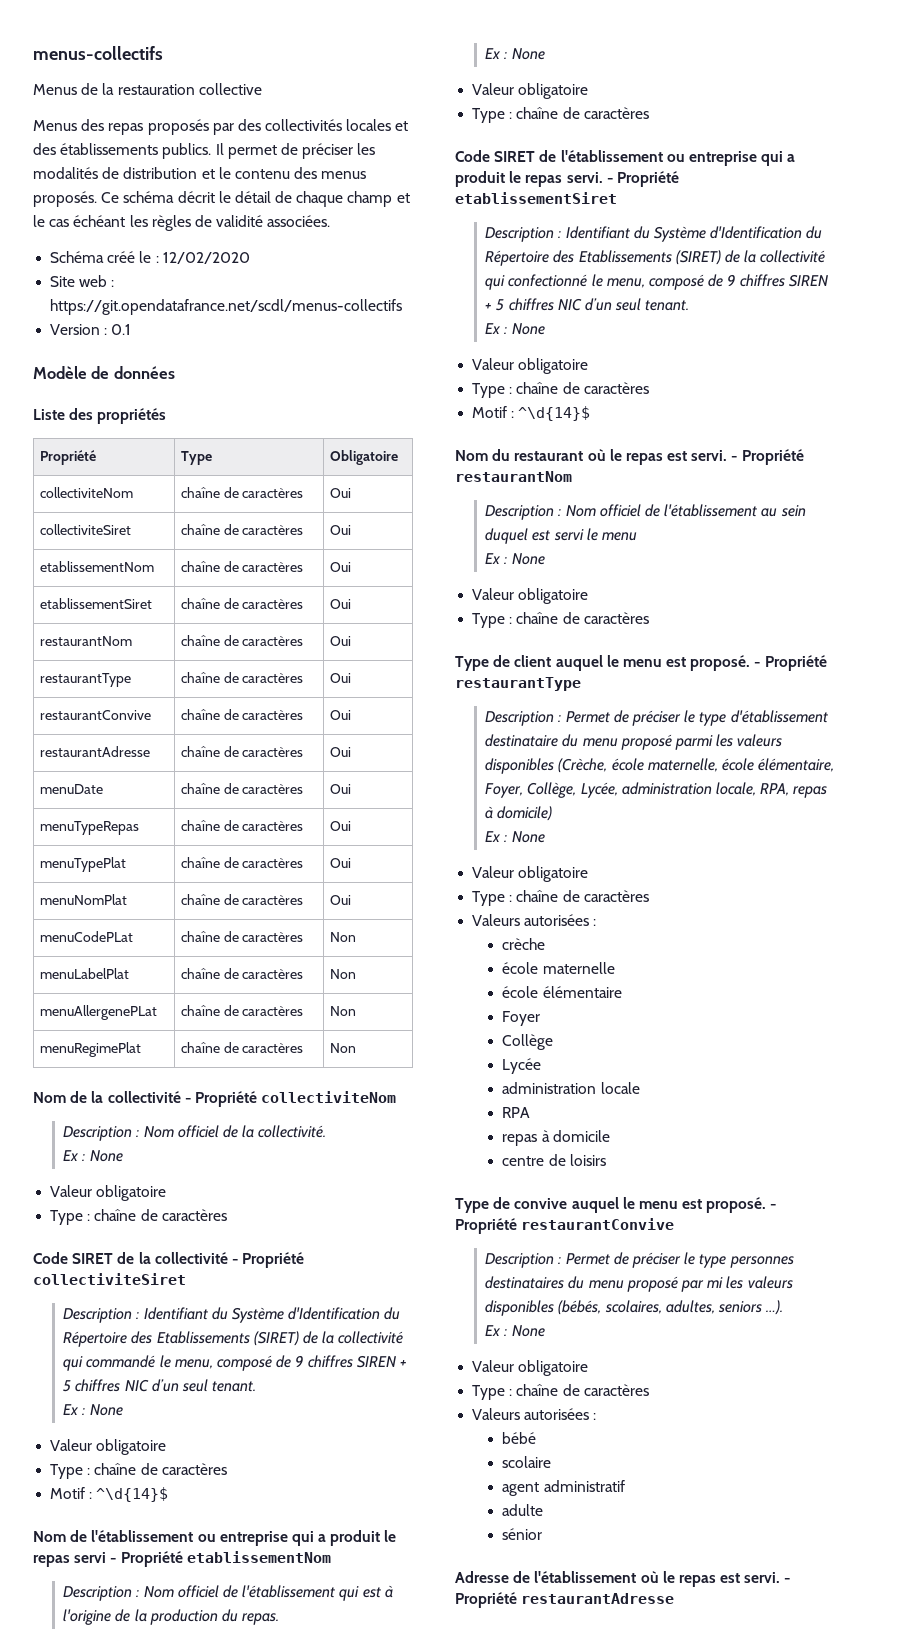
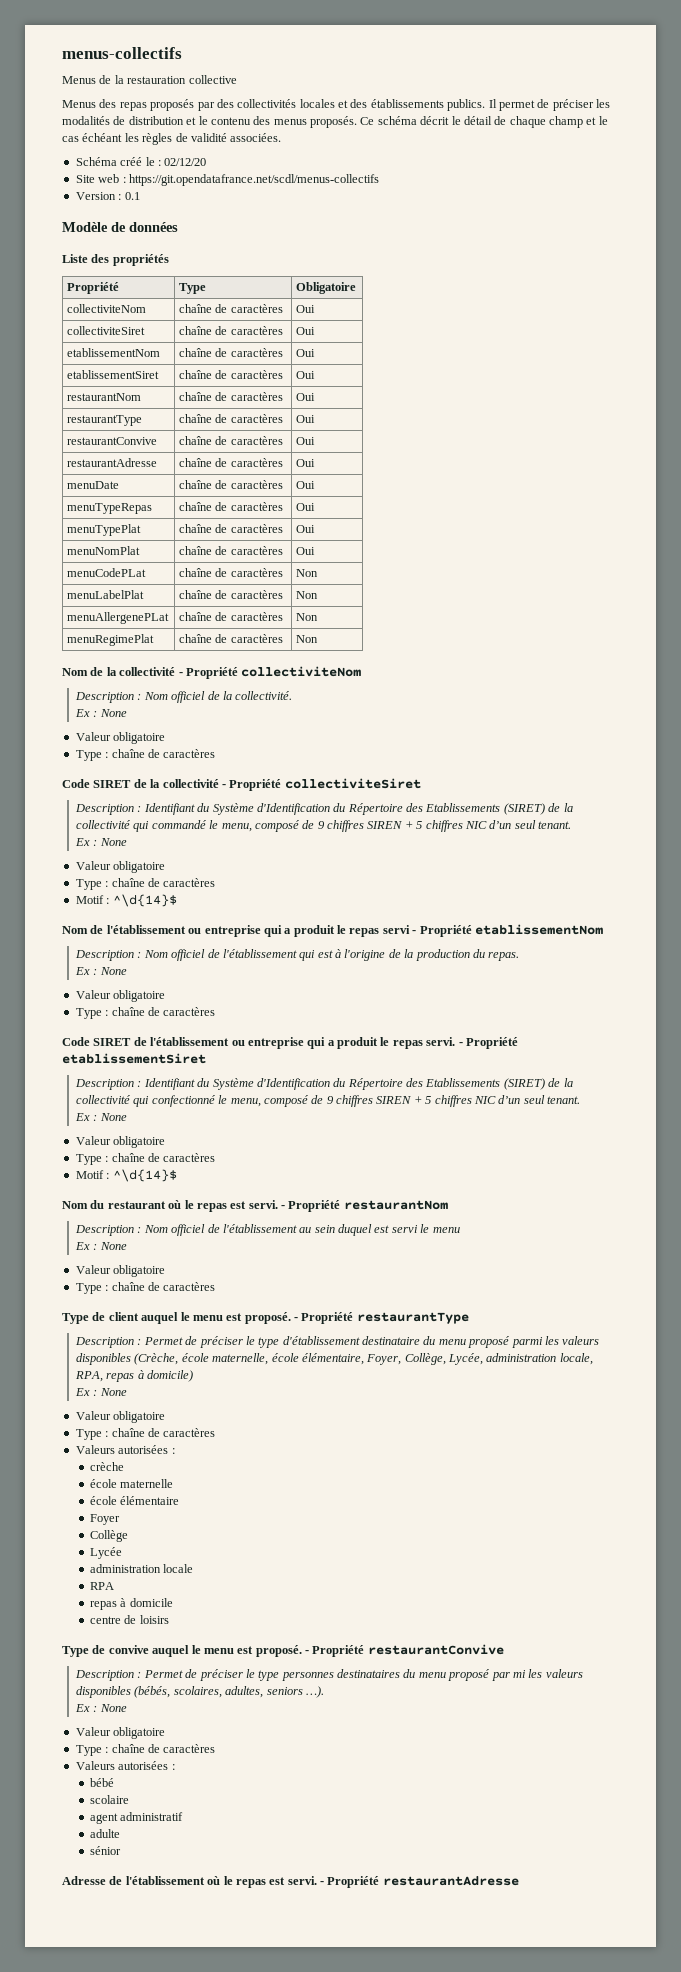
[162,252,250,264] 12/02/2020 -> [164,158,207,166] 02/12/20

